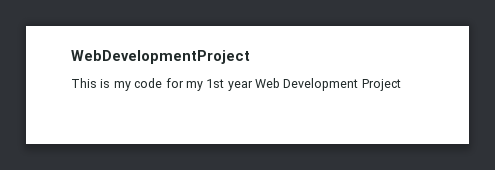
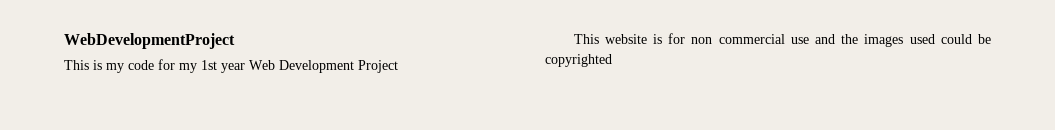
(401, 85) none -> [573,33,992,47] [545,54,612,67] // This website is for non commercial use and the images used could be copyrighted

